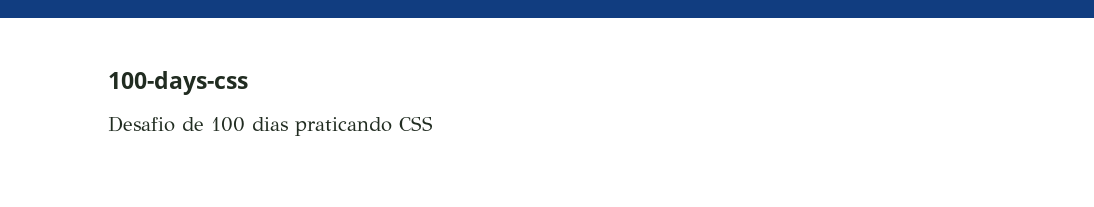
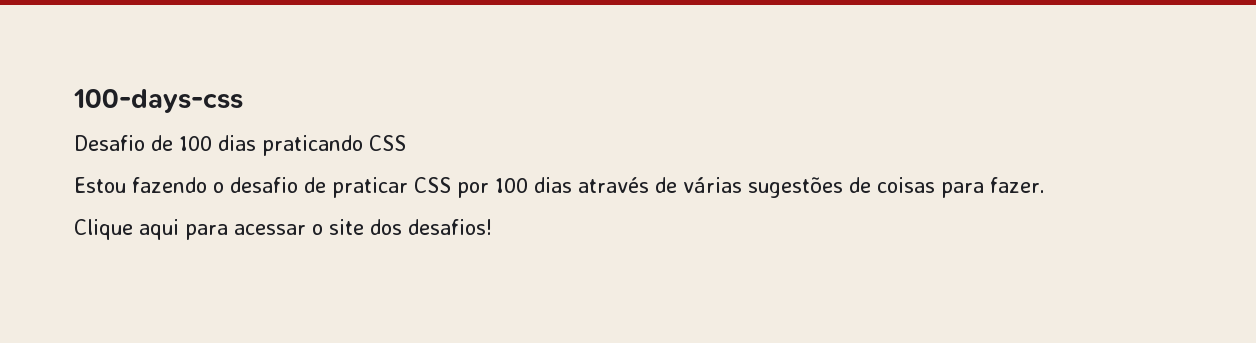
(433, 123) none -> [74,177,1045,198] [74,219,492,240] // Estou fazendo o desafio de praticar CSS por 100 dias através de várias sugestões de coisas para fazer. // Clique aqui para acessar o site dos desafios!

